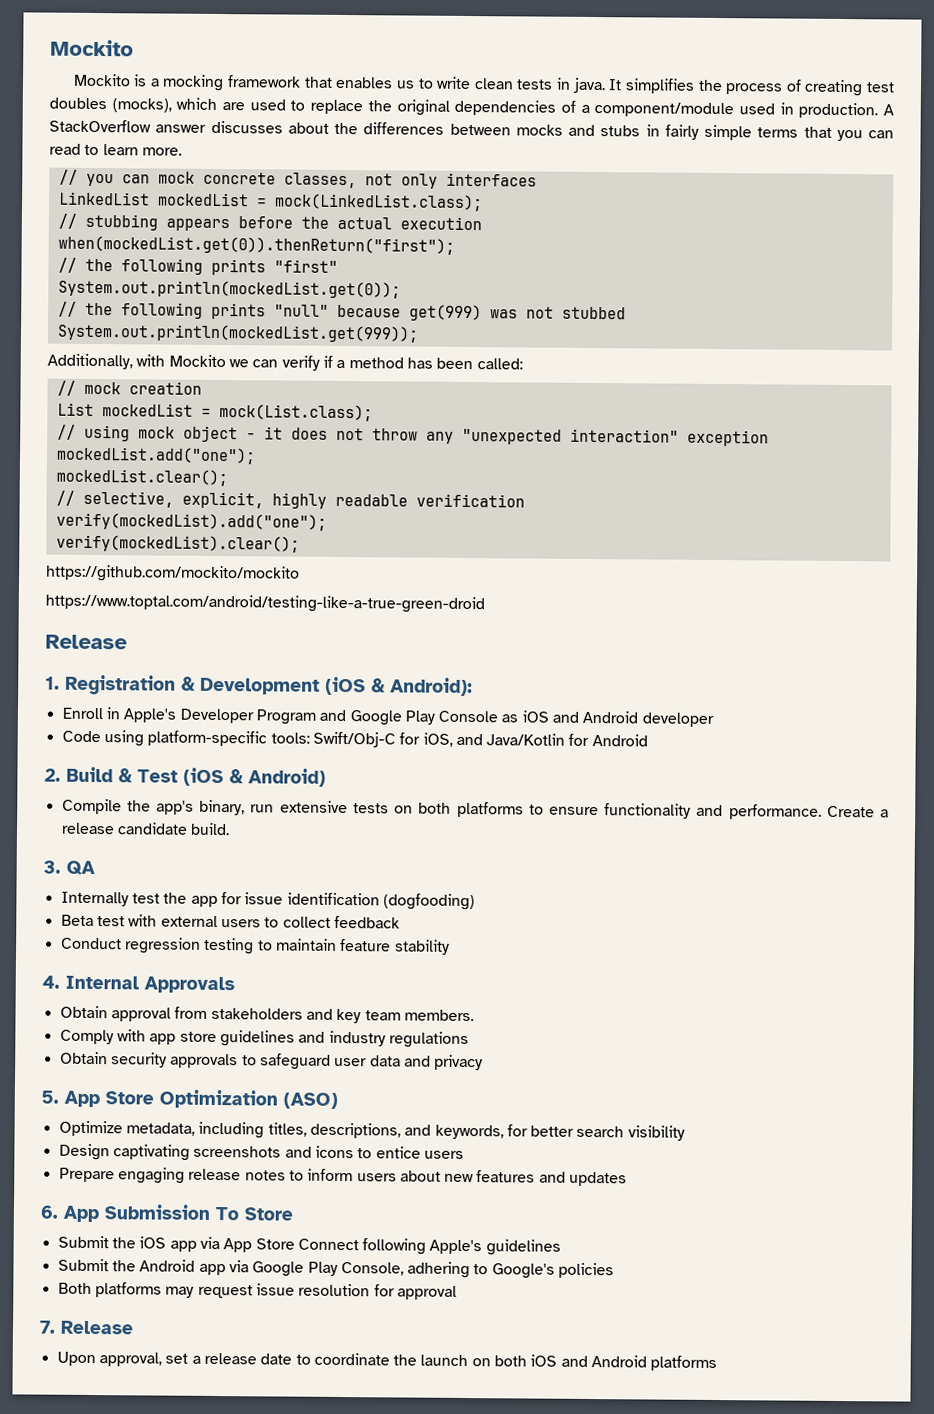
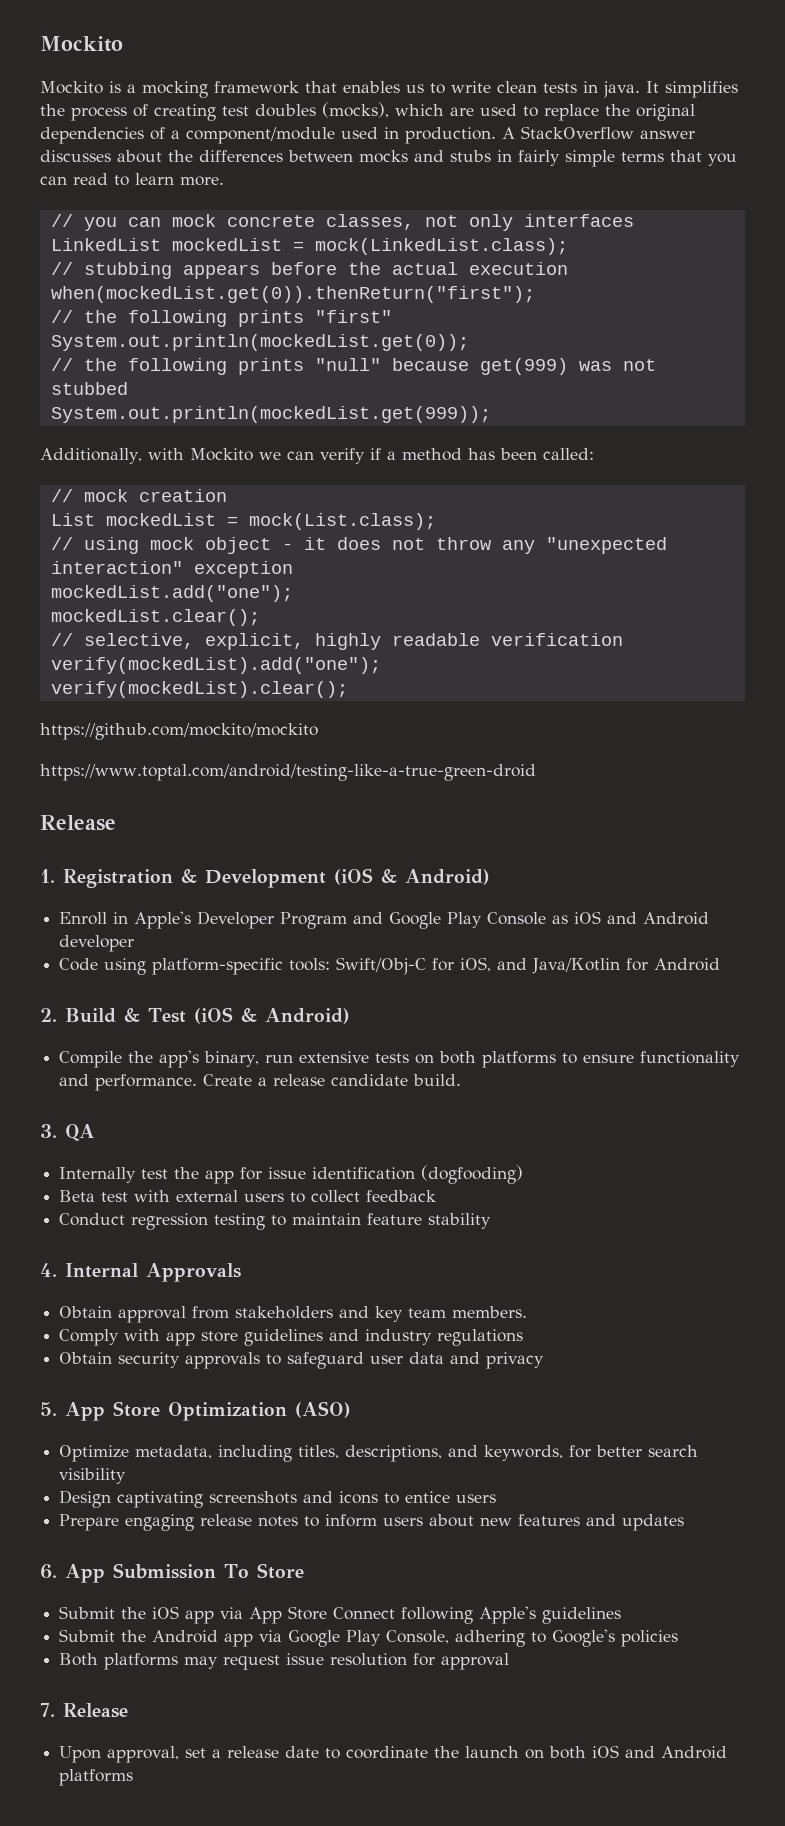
[390,677,473,697] Android): -> [405,869,490,885] Android)

